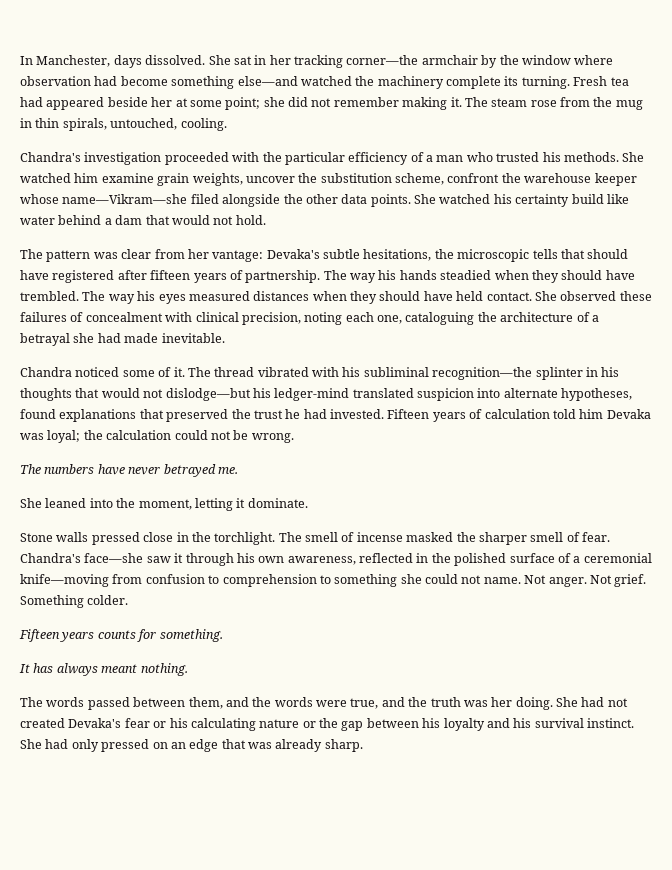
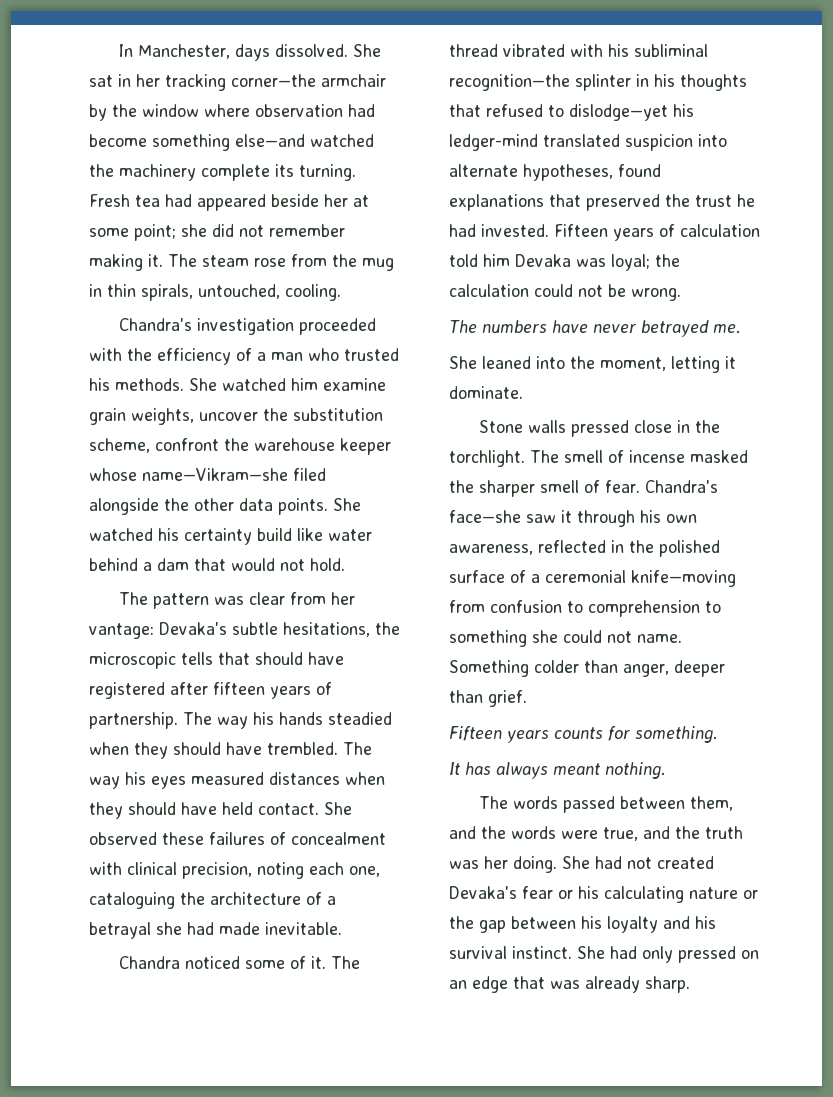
[284,152,345,165] particular -> (152, 354) none
[101,388,251,401] would not dislodge—but -> [486,104,668,121] refused to dislodge—yet
[524,575,612,587] Not anger. Not -> [449,660,725,677] [449,690,483,703] Something colder than anger, deeper than
[20,595,129,608] Something colder. -> (527, 698) none

